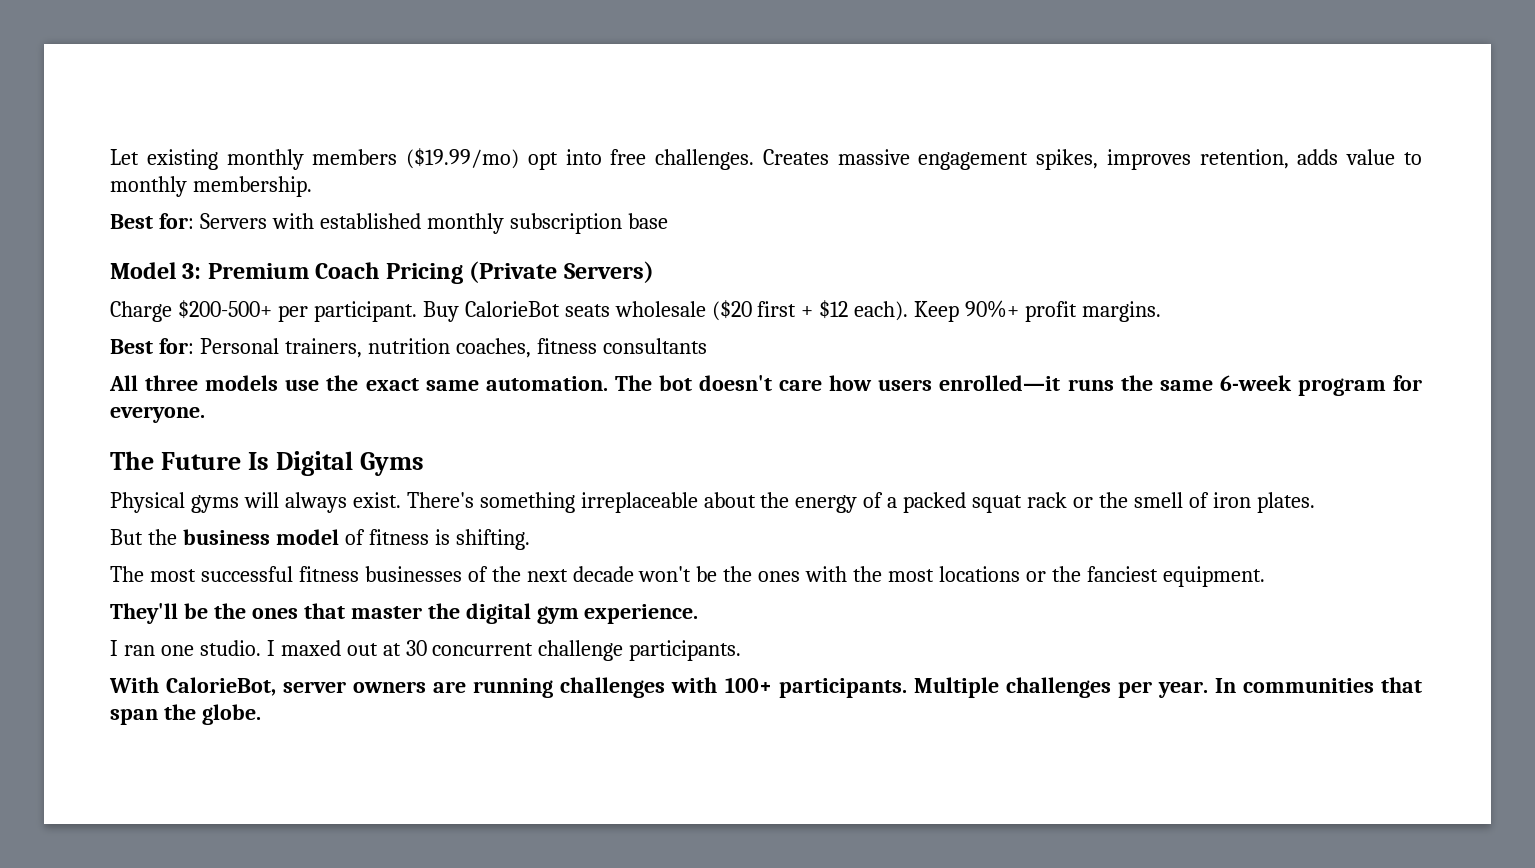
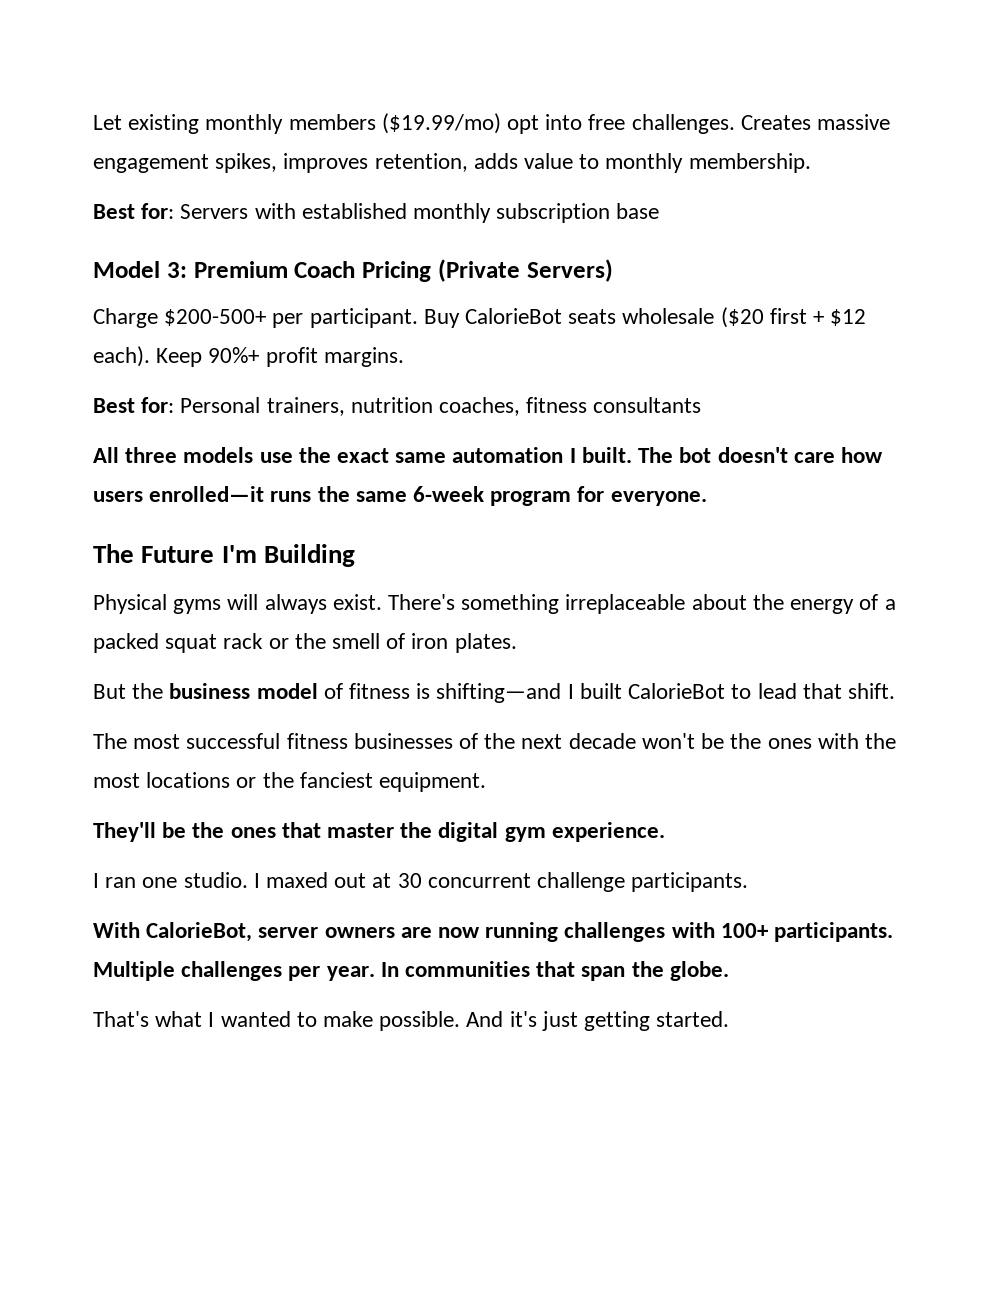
[485,376,608,391] automation. -> [452,447,632,463] automation I built.
[247,451,424,476] Is Digital Gyms -> [221,544,355,567] I'm Building
[455,529,530,550] shifting. -> [436,683,895,703] shifting—and I built CalorieBot to lead that shift.
(467, 687) none -> [438,927,481,938] now
(261, 714) none -> [93,1011,730,1031] // That's what I wanted to make possible. And it's just getting started.

